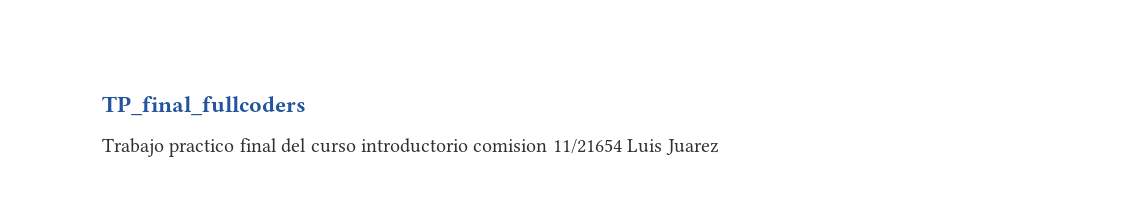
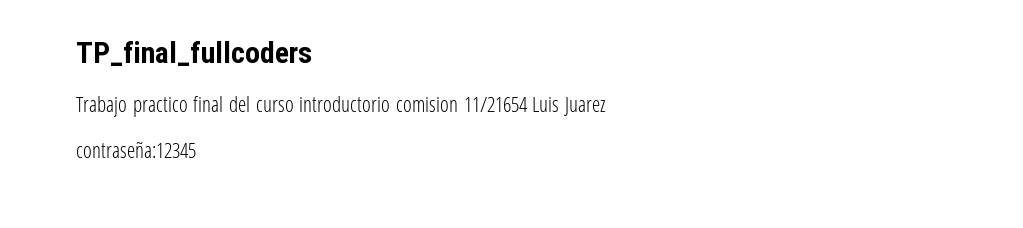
(719, 147) none -> [76,141,196,158] // contraseña:12345

